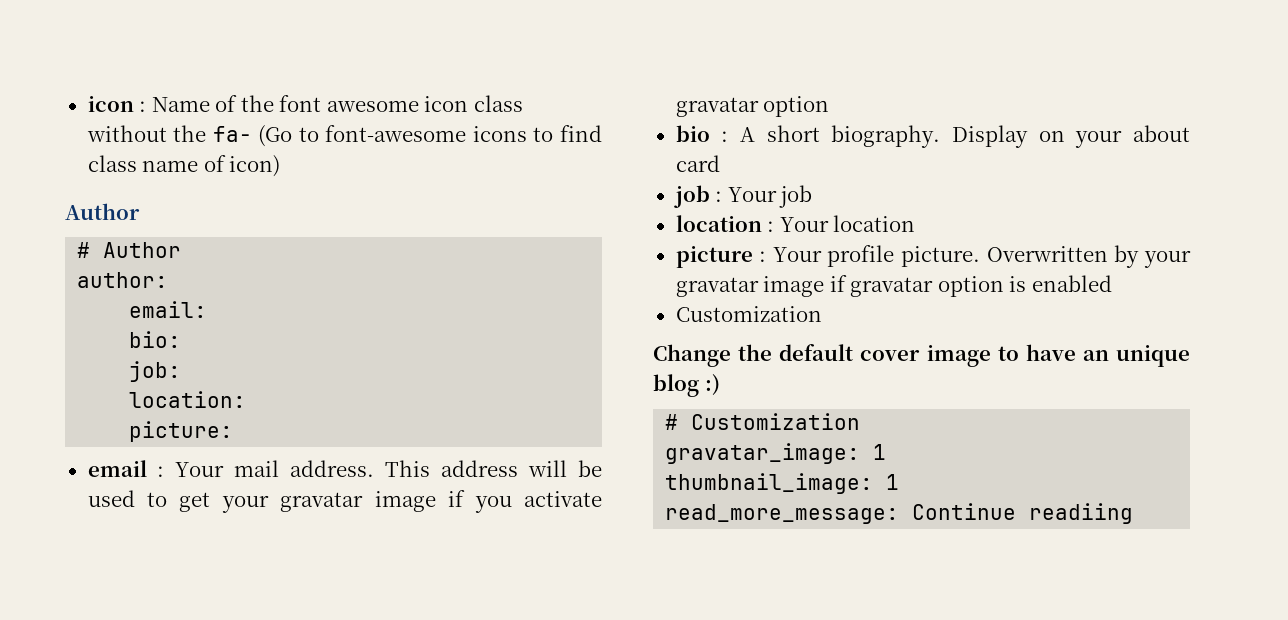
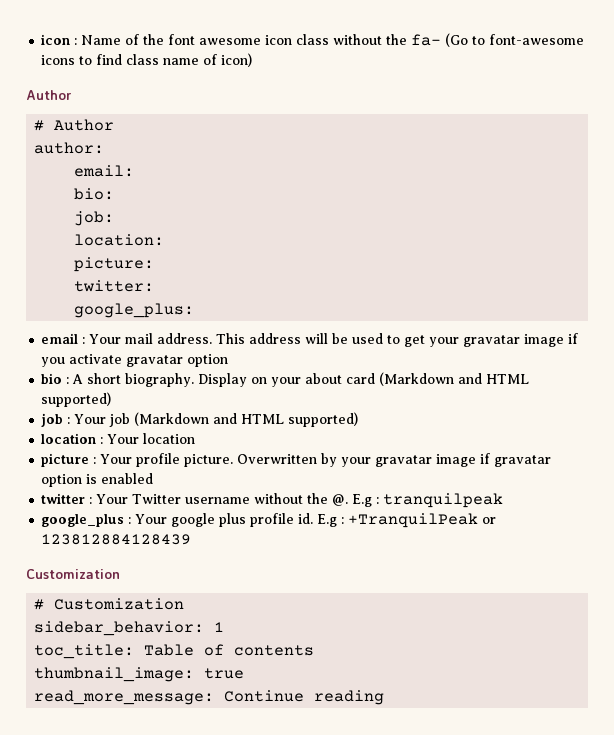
(234, 431) none -> [74,280,155,292] [74,303,195,318] // twitter: // google_plus:
(720, 163) none -> [379,372,530,386] [41,392,112,407] (Markdown and HTML supported)
(813, 196) none -> [134,412,359,427] (Markdown and HTML supported)
[675,306,822,322] [653,344,1190,367] [653,374,720,397] Customization // Change the default cover image to have an unique blog :) -> [41,493,504,508] [41,513,497,528] [41,534,192,545] [26,569,120,579] twitter : Your Twitter username without the @. E.g : tranquilpeak // google_plus : Your google plus profile id. E.g : +TranquilPeak or 123812884128439 // Customization
[665,443,887,464] gravatar_image: 1 -> [34,621,225,636] [34,644,315,659] sidebar_behavior: 1 // toc_title: Table of contents
[886,474,900,490] 1 -> [204,668,245,679] true
[1029,503,1134,524] readiing -> [314,690,385,705] reading

